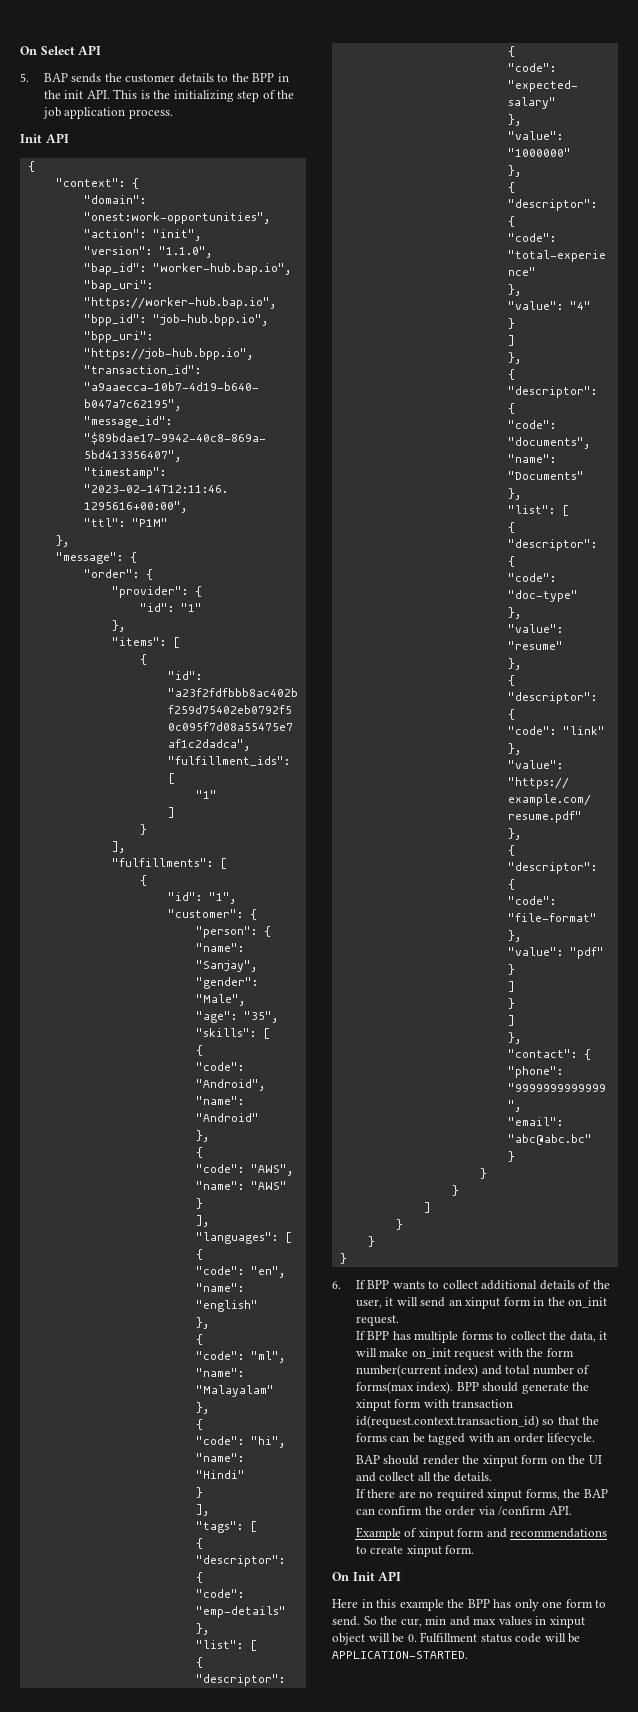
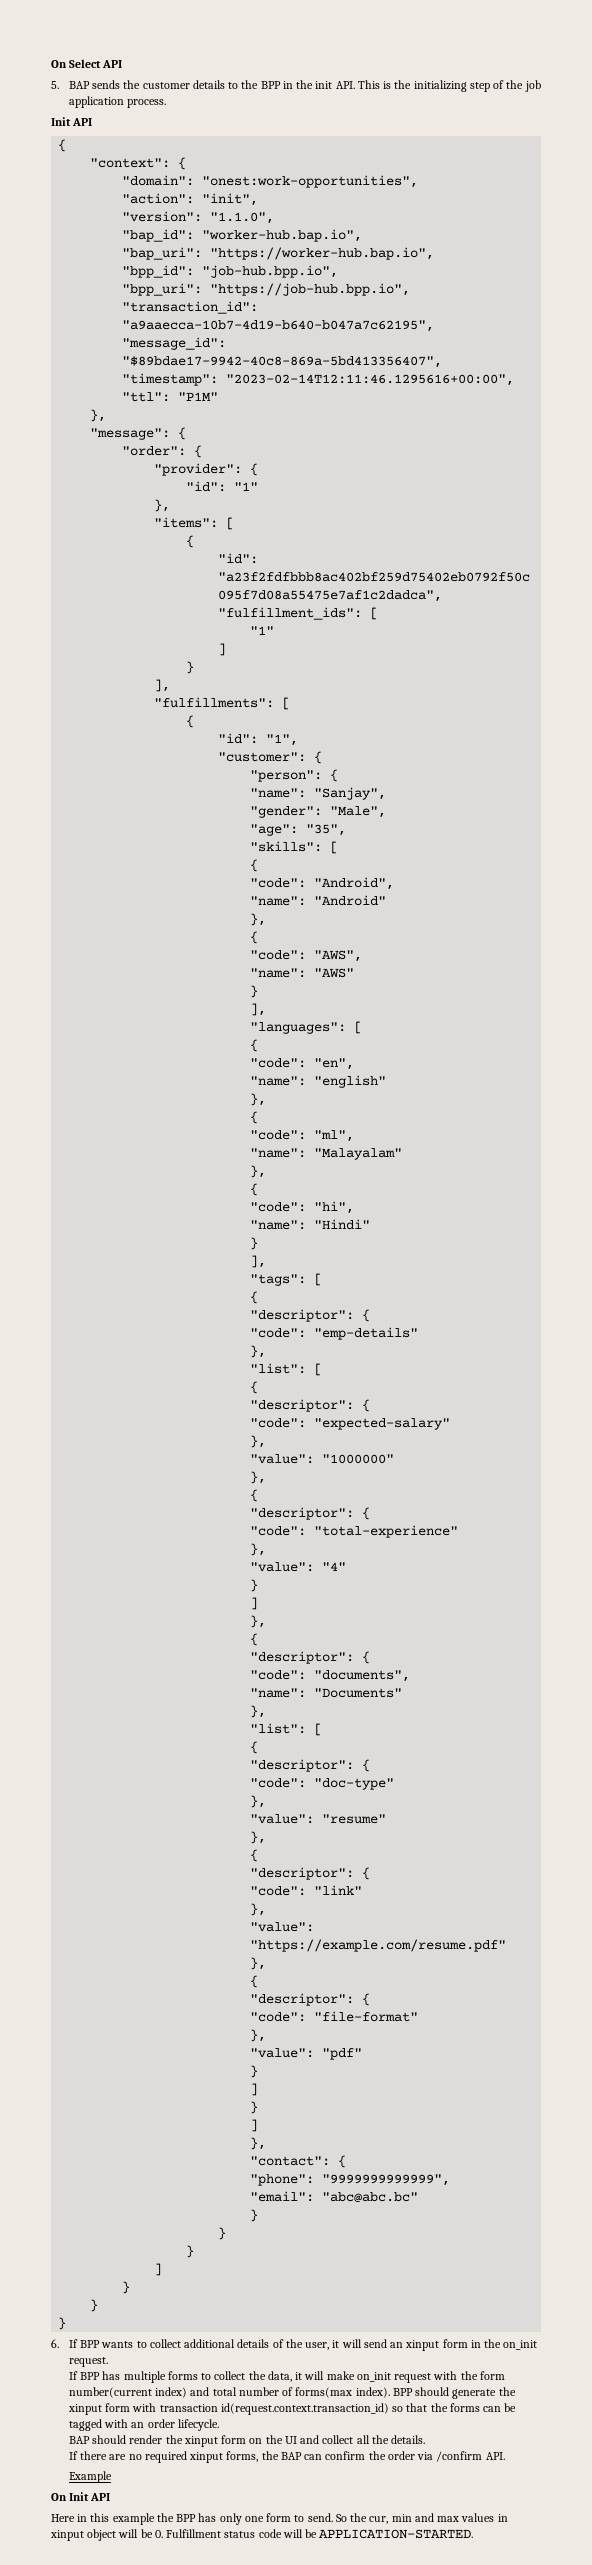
[404,1528,608,1540] [355,1545,475,1557] of xinput form and recommendations to create xinput form. -> (112, 2477) none

